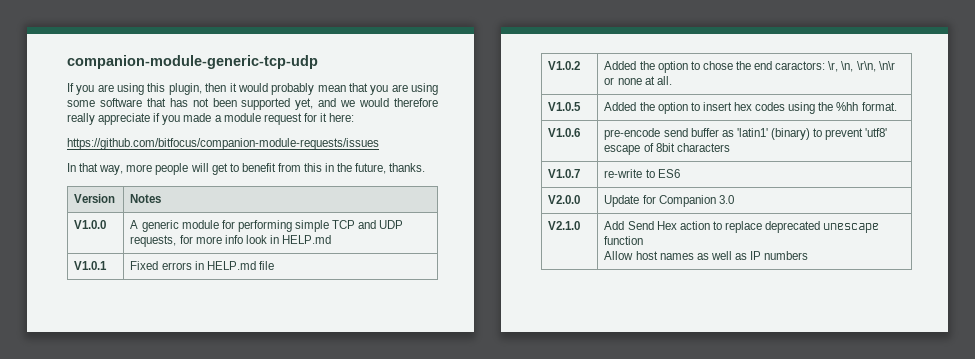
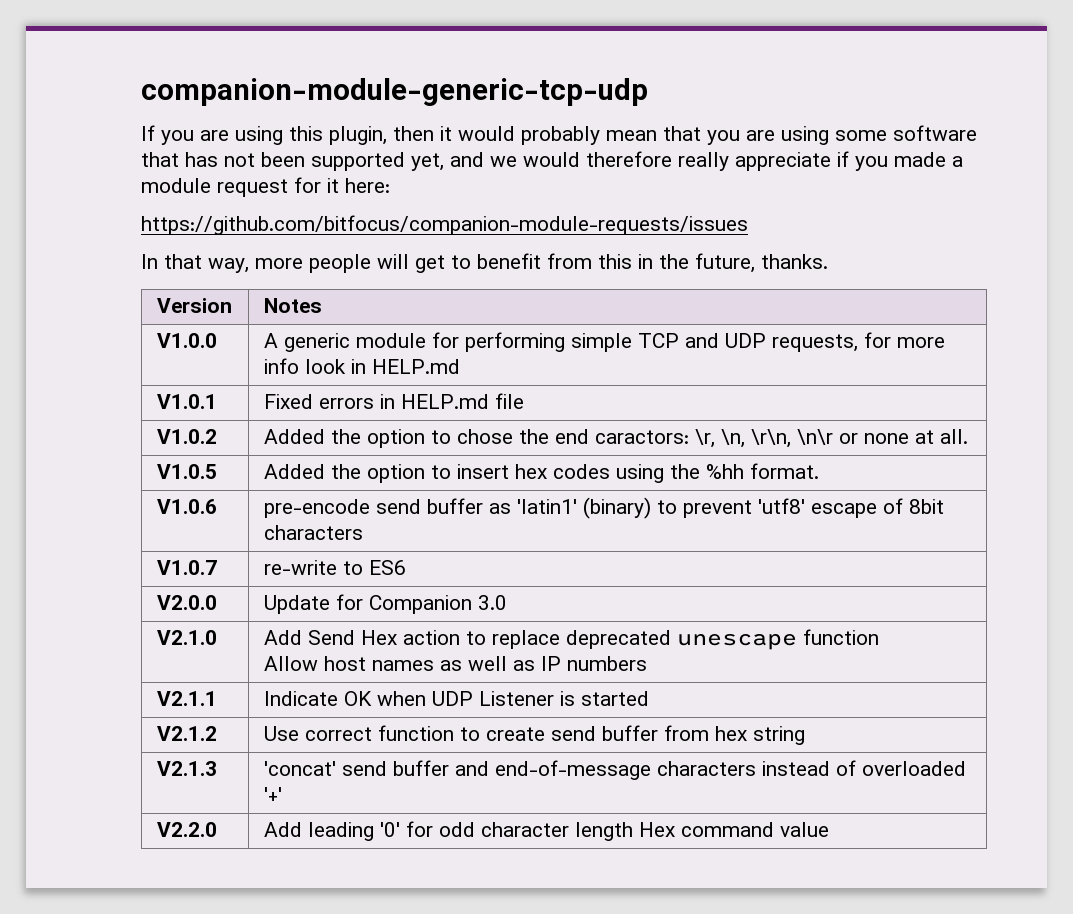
(809, 255) none -> [156,691,217,706] [263,691,649,706] [156,726,217,741] [263,725,805,745] [156,761,217,776] [263,760,966,780] [263,787,282,802] [156,822,217,837] [263,821,829,841] // V2.1.1 | Indicate OK when UDP Listener is started // V2.1.2 | Use correct function to create send buffer from hex string // V2.1.3 | 'concat' send buffer and end-of-message characters instead of overloaded '+' // V2.2.0 | Add leading '0' for odd character length Hex command value

